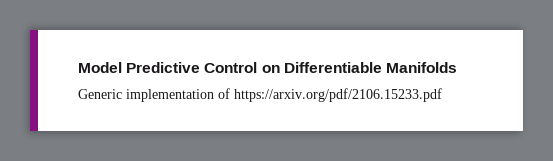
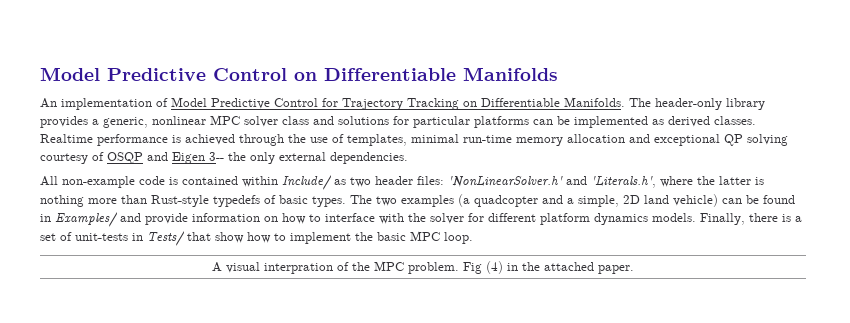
[78,89,122,99] Generic -> [40,98,57,108] An
[234,88,442,102] https://arxiv.org/pdf/2106.15233.pdf -> [171,97,765,110] [40,115,756,128] [40,134,788,146] [40,152,408,164] [40,175,764,190] [40,194,795,207] [40,212,802,227] [40,231,473,246] [212,261,635,274] Model Predictive Control for Trajectory Tracking on Differentiable Manifolds. The header-only library provides a generic, nonlinear MPC solver class and solutions for particular platforms can be implemented as derived classes. Realtime performance is achieved through the use of templates, minimal run-time memory allocation and exceptional QP solving courtesy of OSQP and Eigen 3-- the only external dependencies. // All non-example code is contained within Include/ as two header files: 'NonLinearSolver.h' and 'Literals.h', where the latter is nothing more than Rust-style typedefs of basic types. The two examples (a quadcopter and a simple, 2D land vehicle) can be found in Examples/ and provide information on how to interface with the solver for different platform dynamics models. Finally, there is a set of unit-tests in Tests/ that show how to implement the basic MPC loop. // A visual interpration of the MPC problem. Fig (4) in the attached paper.

